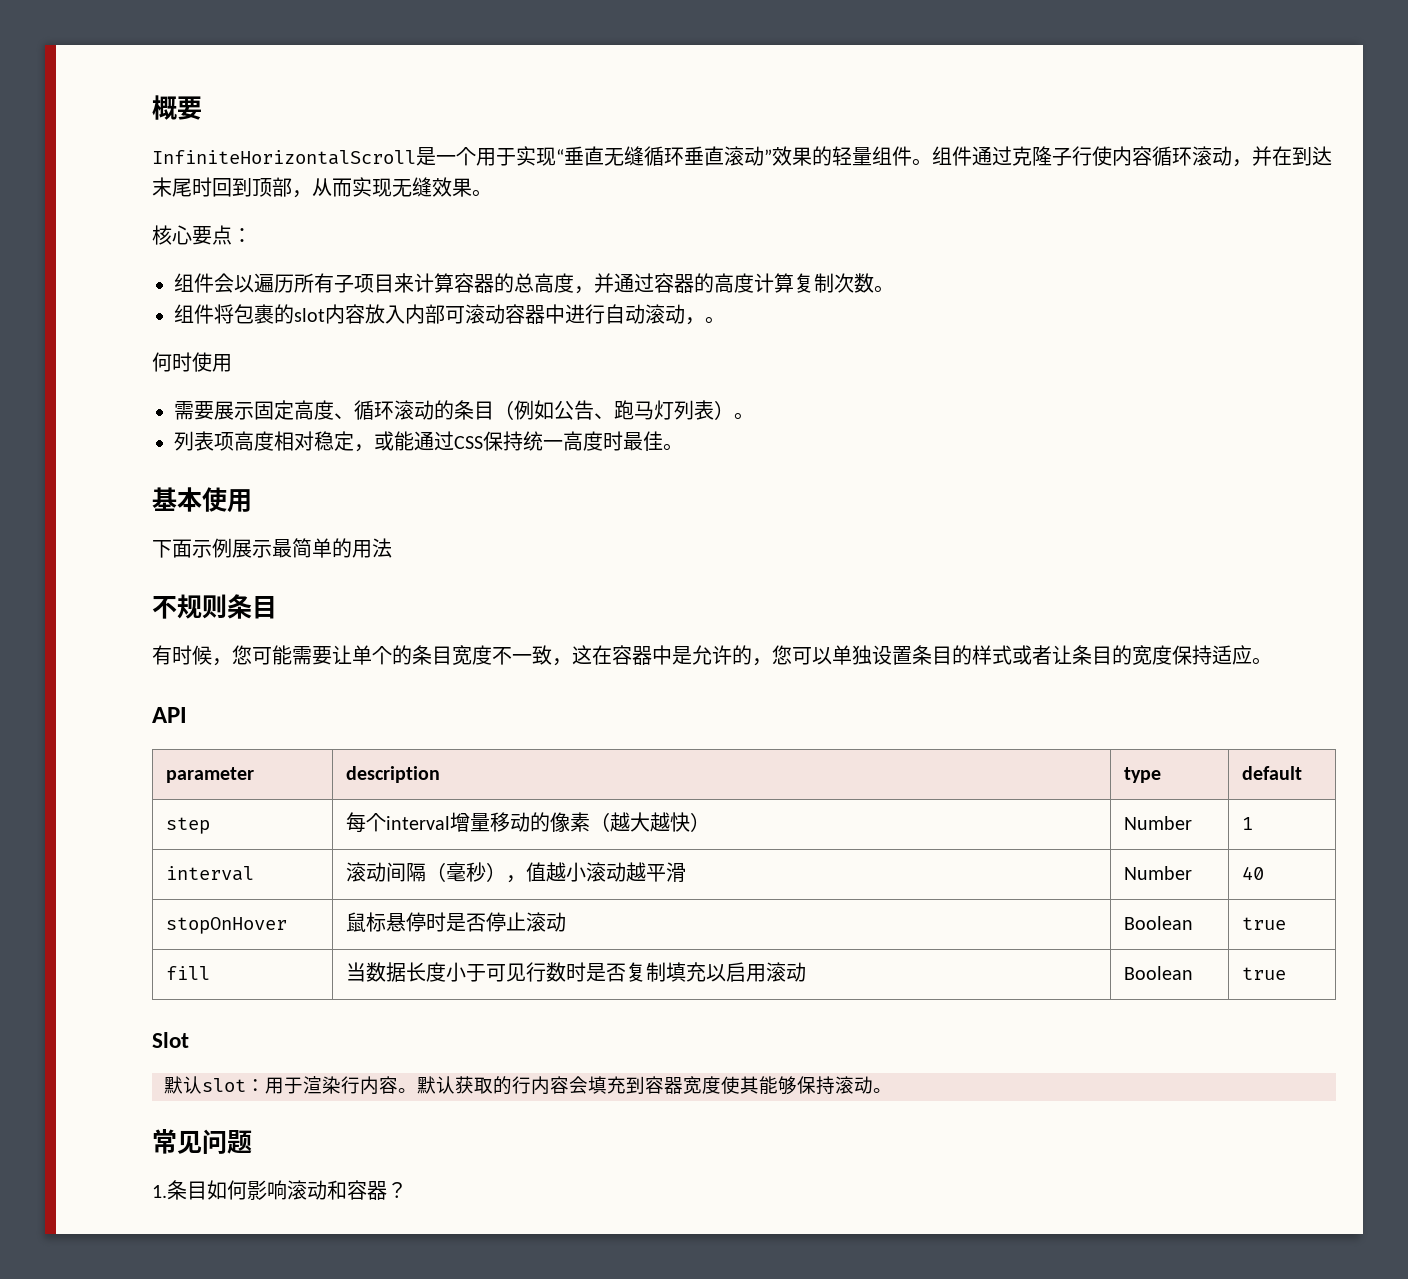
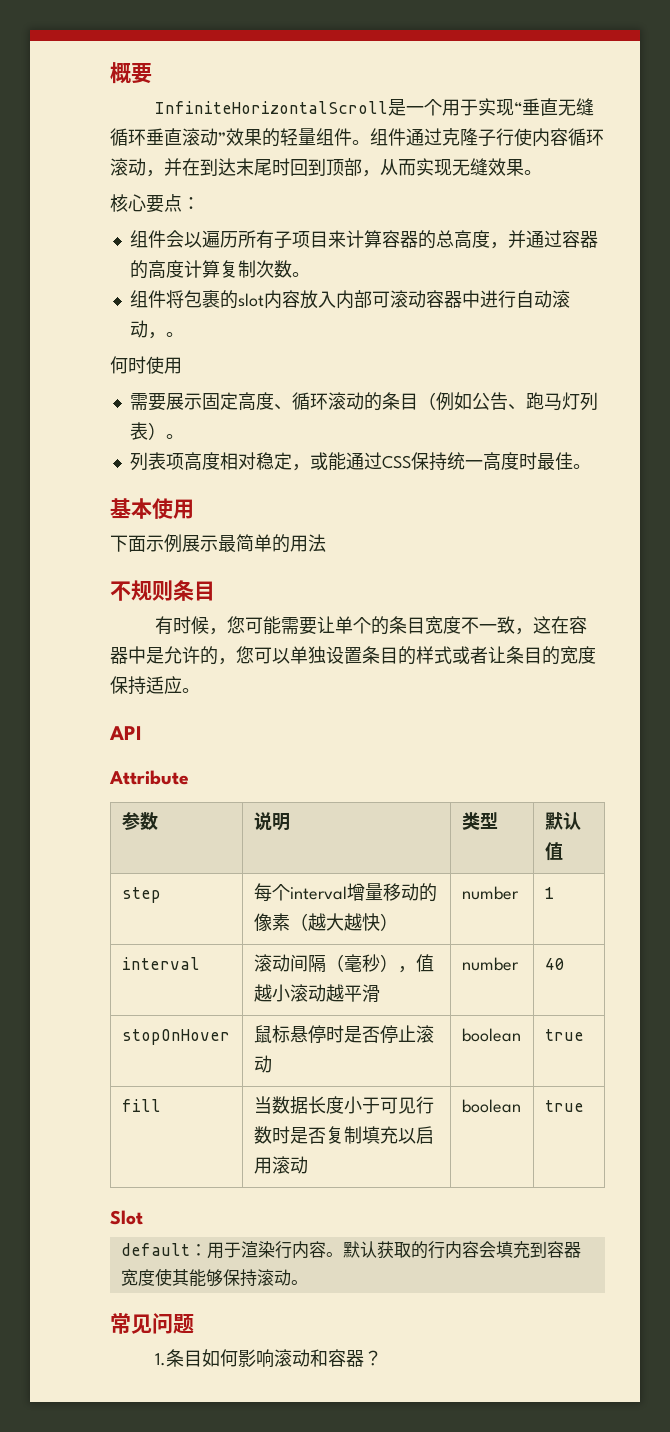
[165,767,254,783] [345,766,440,783] [1123,767,1161,783] [1241,766,1302,780] // parameter | description | type | default -> [109,770,189,785] [121,812,158,830] [253,812,290,831] [461,812,498,830] [544,812,581,830] [544,842,563,861] // Attribute // 参数 | 说明 | 类型 | 默认值
[1123,816,1192,830] Number -> [461,886,519,900] number
[1123,866,1192,880] Number -> [461,957,519,971] number
[1123,916,1193,930] Boolean -> [461,1028,521,1042] boolean
[1123,966,1193,980] Boolean -> [461,1099,521,1113] boolean
[164,1076,246,1094] 默认slot -> [120,1243,190,1256] default

